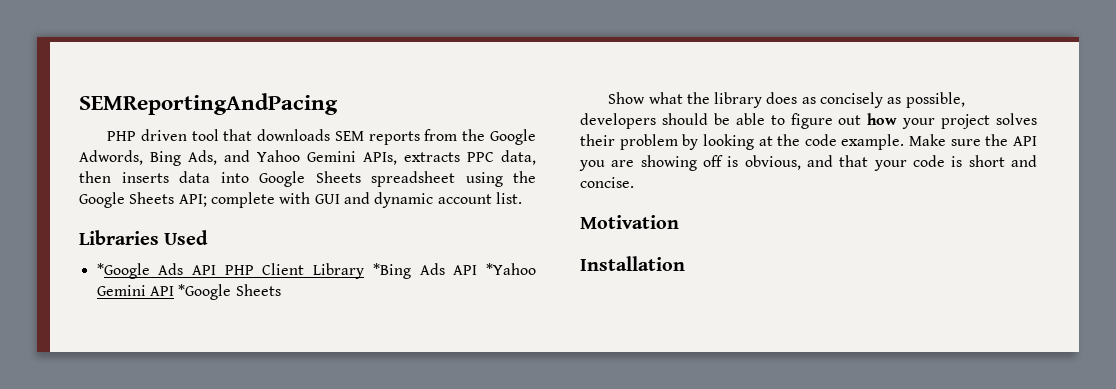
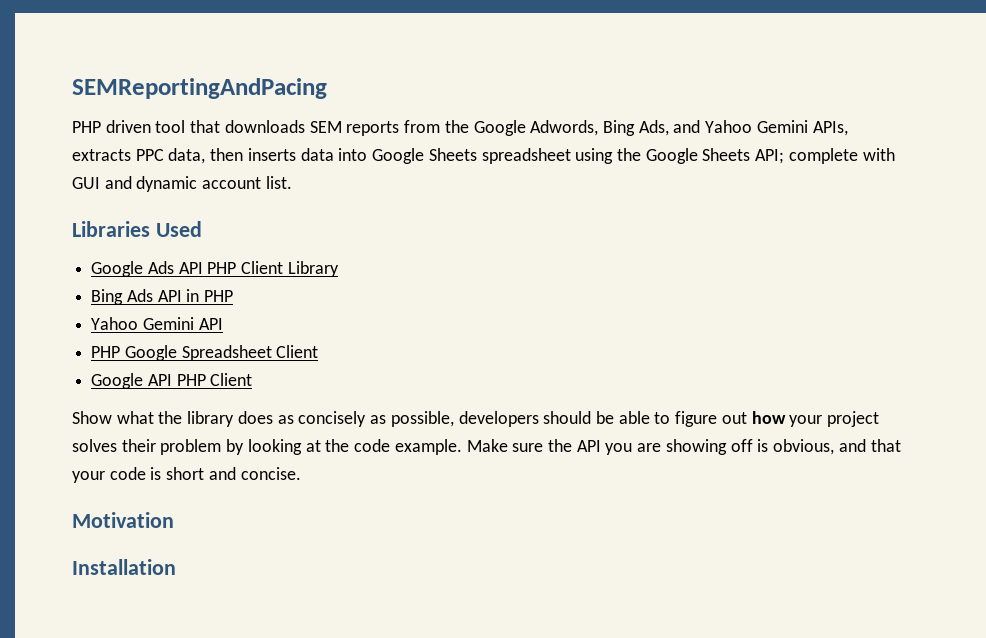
[96,263,150,279] *Google -> [91,261,144,277] Google
[372,263,536,279] *Bing Ads API *Yahoo -> [91,289,234,305] [91,317,139,330] // Bing Ads API in PHP // Yahoo
[178,284,281,300] *Google Sheets -> [91,345,319,361] [91,373,253,389] // PHP Google Spreadsheet Client // Google API PHP Client

